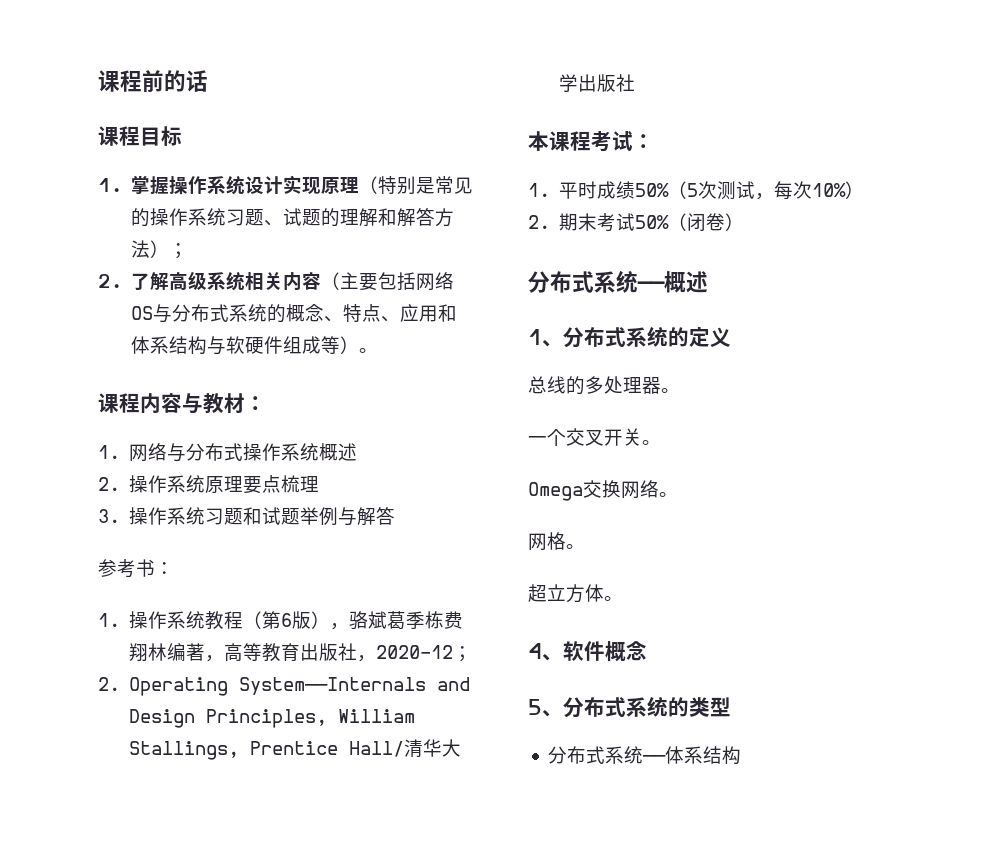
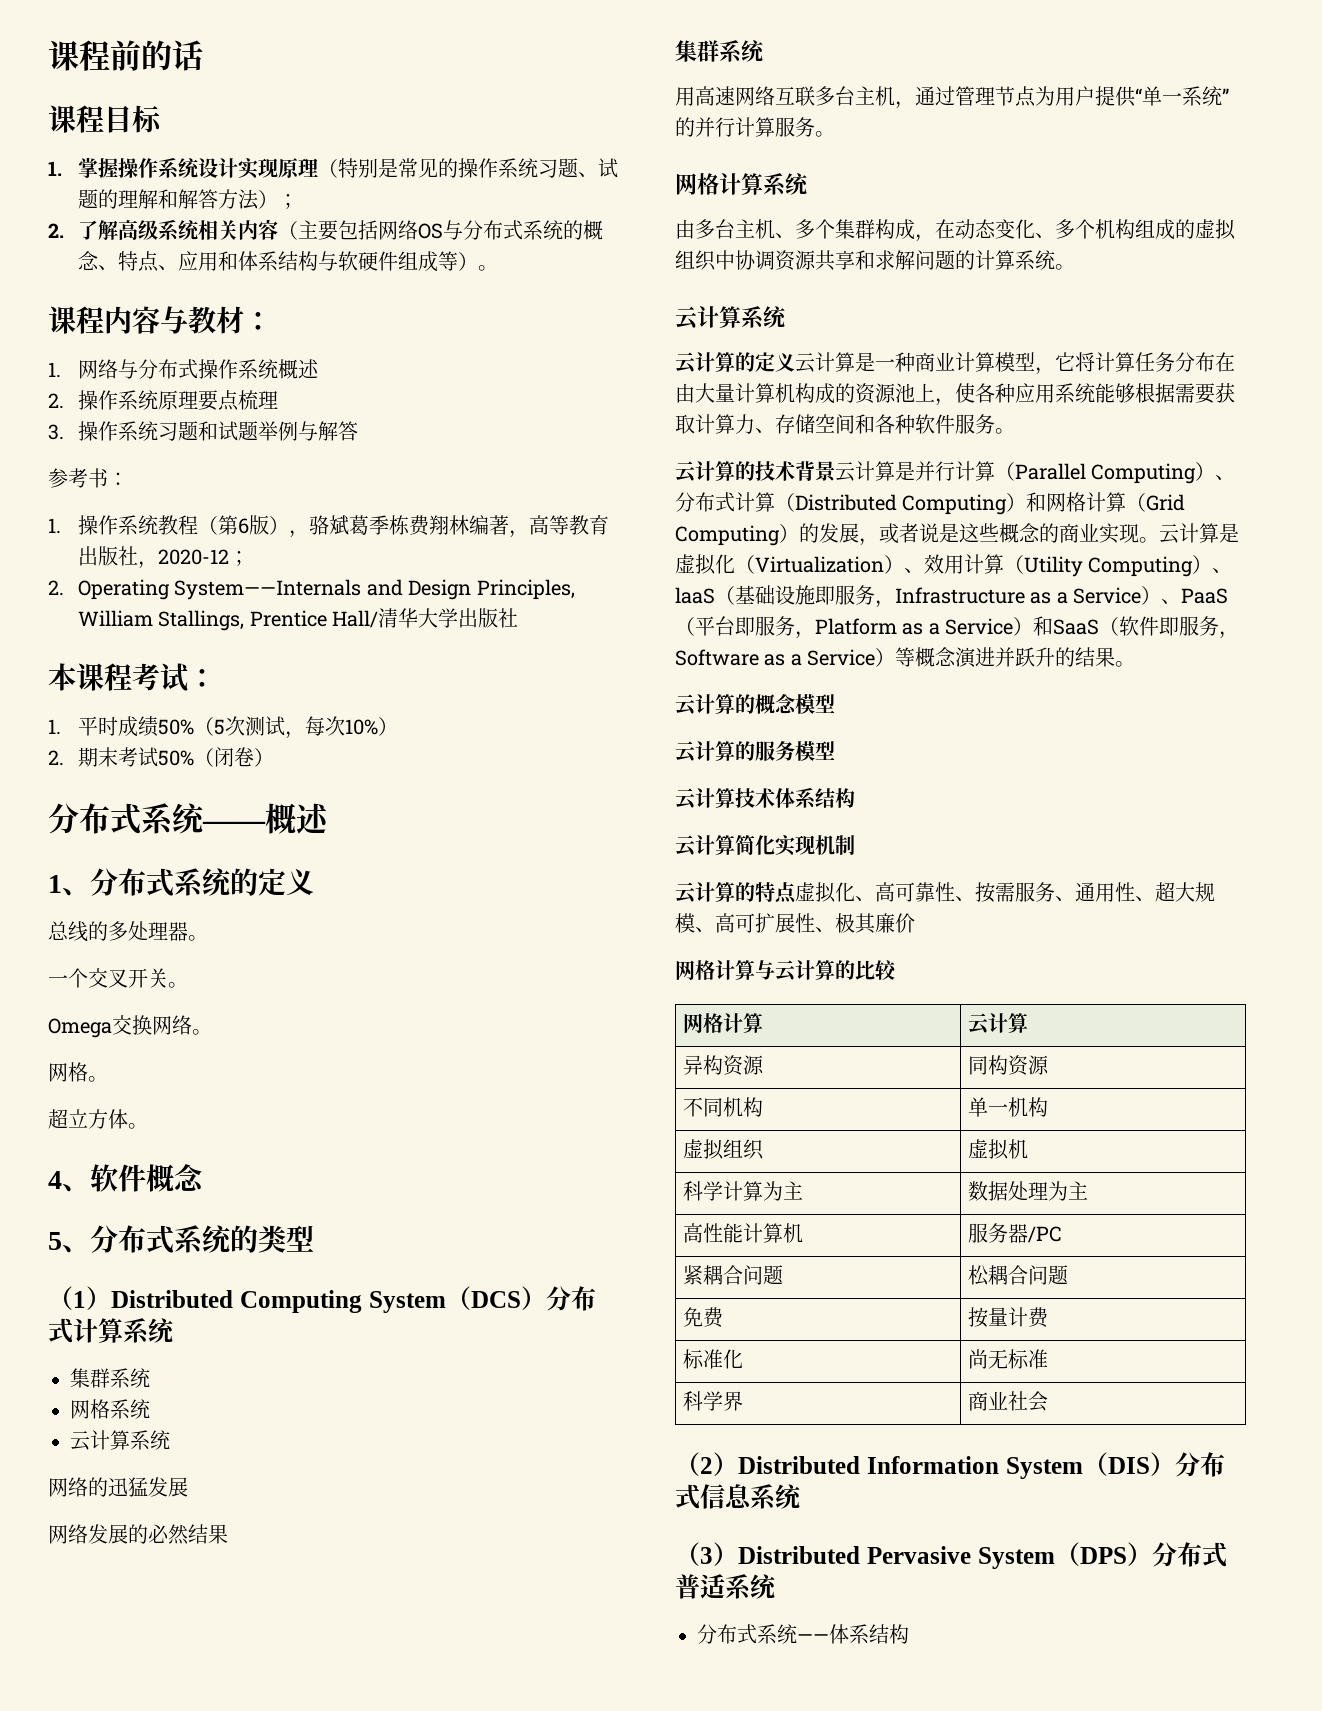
(731, 707) none -> [48,1286,596,1313] [48,1318,175,1344] [70,1368,150,1388] [70,1399,150,1419] [70,1430,170,1451] [48,1477,188,1497] [48,1524,228,1545] [675,40,764,63] [675,86,1229,109] [675,117,835,137] [675,173,808,196] [675,219,1236,242] [675,250,1075,271] [675,306,786,330] [675,352,1235,375] [675,383,1235,406] [675,414,1015,434] [675,461,1236,484] [675,492,1186,515] [675,523,1239,546] [675,554,1233,577] [675,585,1229,608] [675,616,1240,639] [675,647,1136,668] [675,693,835,716] [675,741,835,763] [675,787,855,810] [675,835,855,857] [675,882,1215,904] [675,913,915,934] [675,960,897,982] [683,1013,764,1033] [968,1013,1029,1035] [683,1055,765,1076] [968,1055,1050,1076] [683,1097,764,1117] [968,1097,1049,1117] [683,1139,765,1160] [968,1139,1029,1160] [683,1181,804,1201] [968,1181,1089,1201] [683,1223,804,1243] [968,1223,1063,1243] [683,1265,784,1285] [968,1265,1069,1286] [683,1307,725,1328] [968,1307,1050,1328] [683,1349,744,1369] [968,1349,1049,1369] [683,1391,744,1411] [968,1391,1049,1412] [675,1452,1225,1479] [675,1484,802,1510] [675,1542,1227,1569] [675,1574,777,1600] // （1）Distributed Computing System（DCS）分布式计算系统 // 集群系统 // 网格系统 // 云计算系统 // 网络的迅猛发展 // 网络发展的必然结果 // 集群系统 // 用高速网络互联多台主机，通过管理节点为用户提供“单一系统”的并行计算服务。 // 网格计算系统 // 由多台主机、多个集群构成，在动态变化、多个机构组成的虚拟组织中协调资源共享和求解问题的计算系统。 // 云计算系统 // 云计算的定义云计算是一种商业计算模型，它将计算任务分布在由大量计算机构成的资源池上，使各种应用系统能够根据需要获取计算力、存储空间和各种软件服务。 // 云计算的技术背景云计算是并行计算（Parallel Computing）、分布式计算（Distributed Computing）和网格计算（Grid Computing）的发展，或者说是这些概念的商业实现。云计算是虚拟化（Virtualization）、效用计算（Utility Computing）、laaS（基础设施即服务，Infrastructure as a Service）、PaaS（平台即服务，Platform as a Service）和SaaS（软件即服务，Software as a Service）等概念演进并跃升的结果。 // 云计算的概念模型 // 云计算的服务模型 // 云计算技术体系结构 // 云计算简化实现机制 // 云计算的特点虚拟化、高可靠性、按需服务、通用性、超大规模、高可扩展性、极其廉价 // 网格计算与云计算的比较 // 网格计算 | 云计算 // 异构资源 | 同构资源 // 不同机构 | 单一机构 // 虚拟组织 | 虚拟机 // 科学计算为主 | 数据处理为主 // 高性能计算机 | 服务器/PC // 紧耦合问题 | 松耦合问题 // 免费 | 按量计费 // 标准化 | 尚无标准 // 科学界 | 商业社会 // （2）Distributed Information System（DIS）分布式信息系统 // （3）Distributed Pervasive System（DPS）分布式普适系统

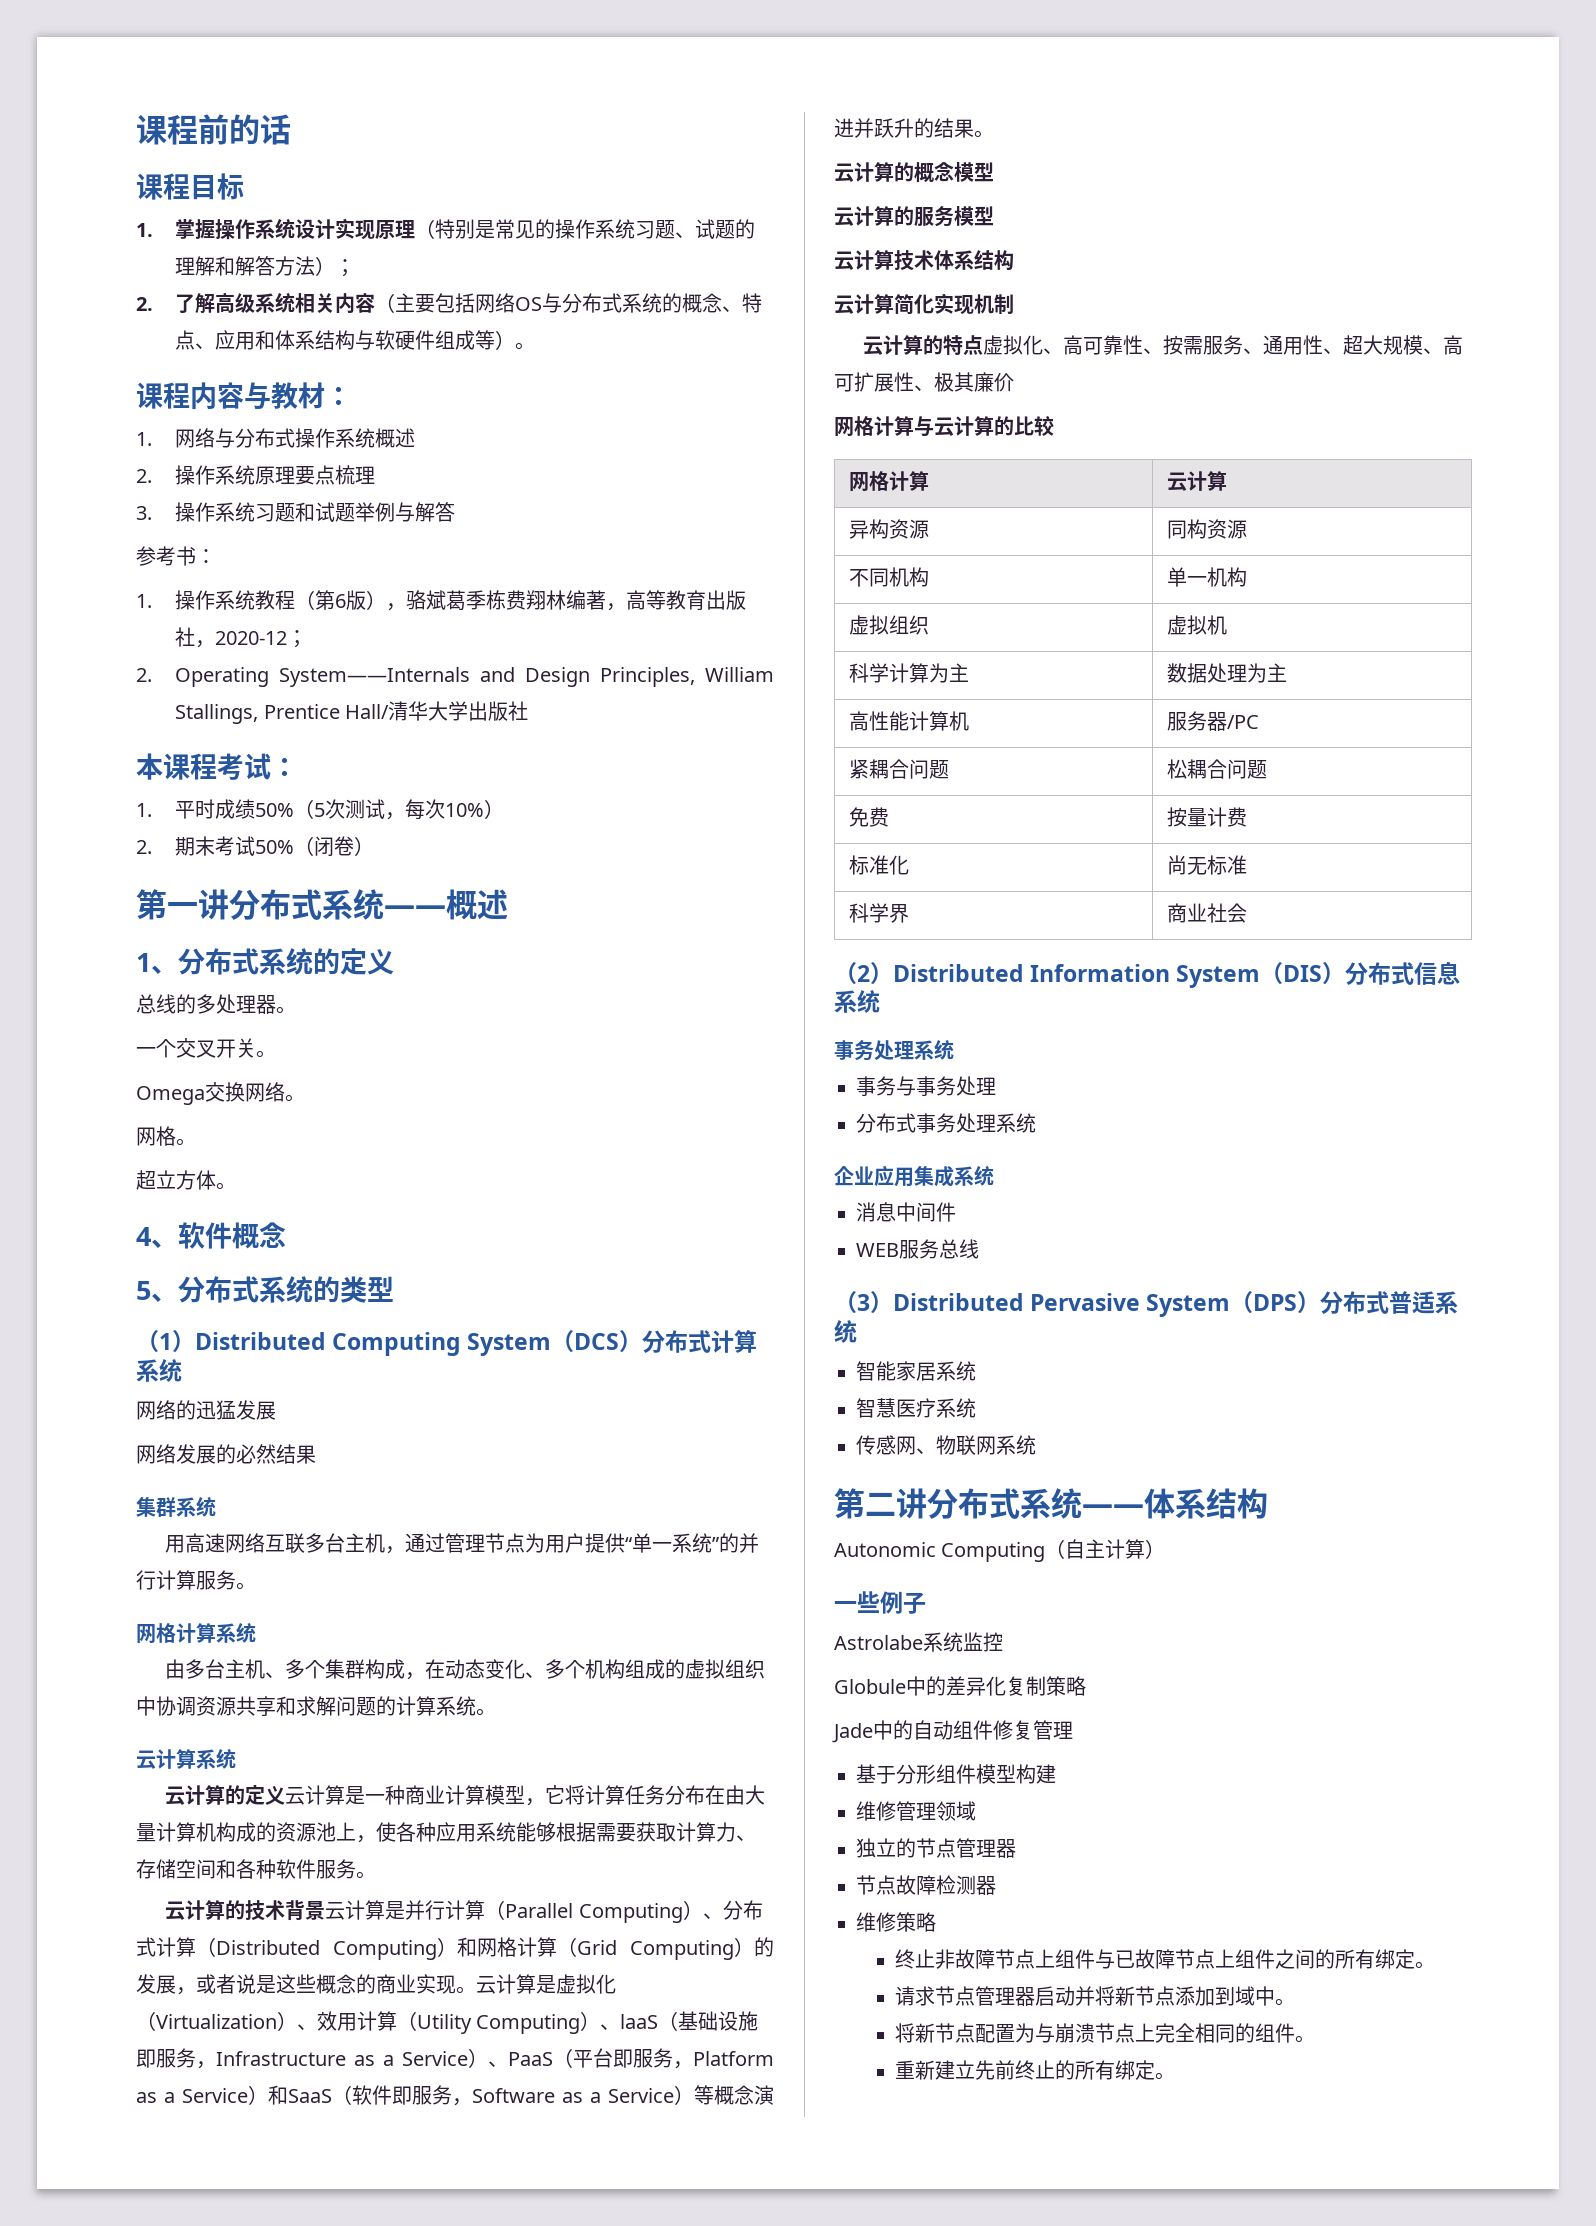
(275, 757) none -> [136,889,229,920] 第一讲
[70,1368,150,1388] [70,1399,150,1419] [70,1430,170,1451] // 集群系统 // 网格系统 // 云计算系统 -> (182, 1370) none
(802, 1496) none -> [834,1039,954,1061] [856,1076,996,1096] [856,1113,1036,1133] [834,1165,994,1187] [856,1202,956,1222] [856,1239,979,1259] // 事务处理系统 // 事务与事务处理 // 分布式事务处理系统 // 企业应用集成系统 // 消息中间件 // WEB服务总线
(777, 1586) none -> [856,1361,976,1381] [856,1398,976,1418] [856,1435,1036,1456] [834,1488,927,1519] 智能家居系统 // 智慧医疗系统 // 传感网、物联网系统 // 第二讲
(909, 1634) none -> [834,1539,1166,1562] [834,1591,926,1614] [834,1632,1003,1652] [834,1676,1086,1696] [832,1720,1073,1743] [856,1764,1056,1784] [856,1801,976,1821] [856,1838,1016,1858] [856,1875,996,1895] [856,1912,936,1932] [895,1949,1436,1969] [895,1986,1296,2006] [895,2023,1316,2043] [895,2060,1176,2080] // Autonomic Computing（自主计算） // 一些例子 // Astrolabe系统监控 // Globule中的差异化复制策略 // Jade中的自动组件修复管理 // 基于分形组件模型构建 // 维修管理领域 // 独立的节点管理器 // 节点故障检测器 // 维修策略 // 终止非故障节点上组件与已故障节点上组件之间的所有绑定。 // 请求节点管理器启动并将新节点添加到域中。 // 将新节点配置为与崩溃节点上完全相同的组件。 // 重新建立先前终止的所有绑定。

